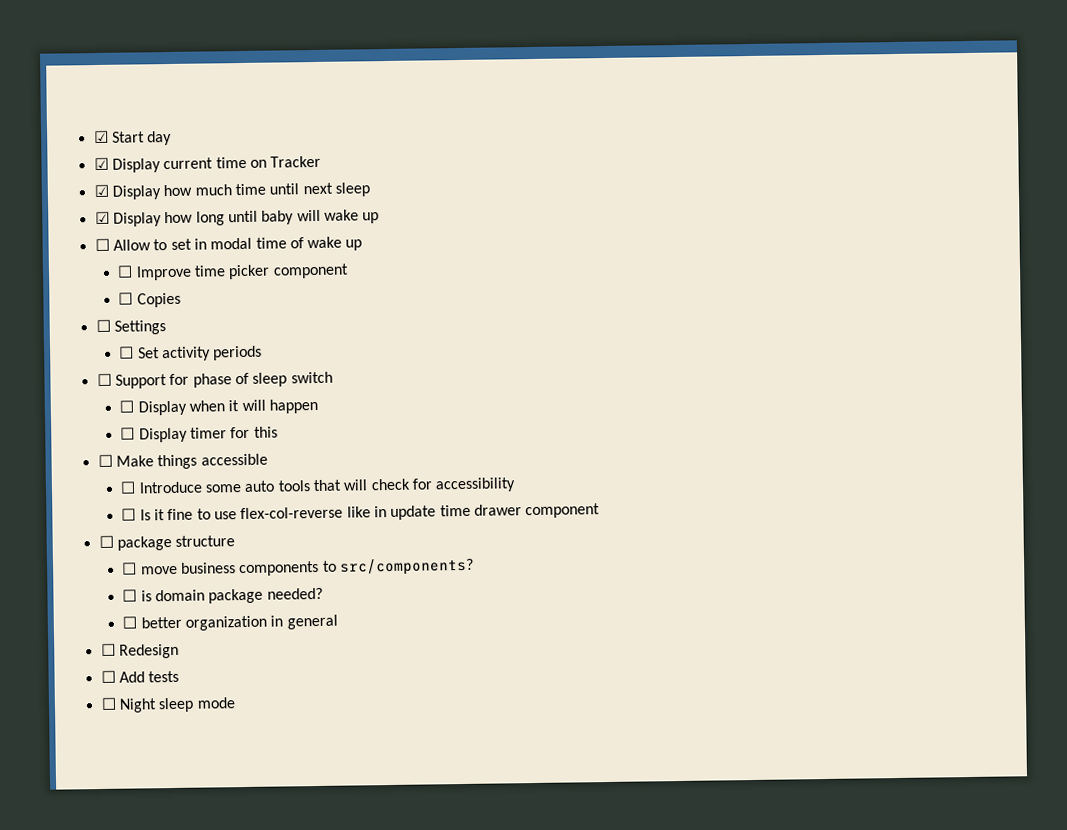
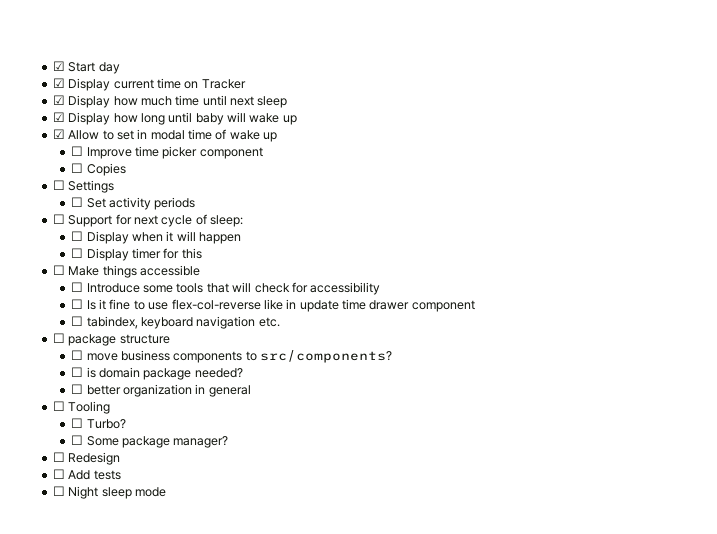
[94,238,110,252] ☐ -> [52,129,65,139] ☑
[192,371,333,388] phase of sleep switch -> [133,214,243,227] next cycle of sleep:
[244,480,276,492] auto -> (174, 289) none
(601, 511) none -> [71,316,280,329] // ☐ tabindex, keyboard navigation etc.
(338, 622) none -> [52,401,111,414] [71,418,126,429] [71,435,229,448] // ☐ Tooling // ☐ Turbo? // ☐ Some package manager?

